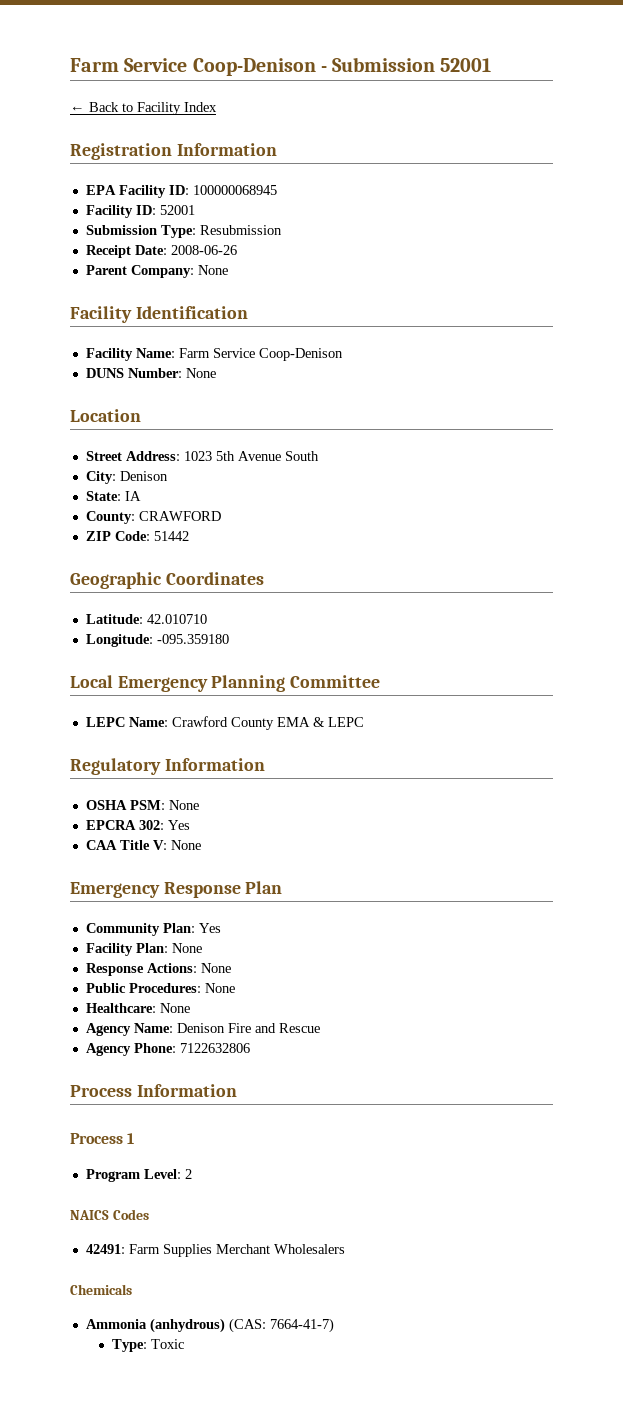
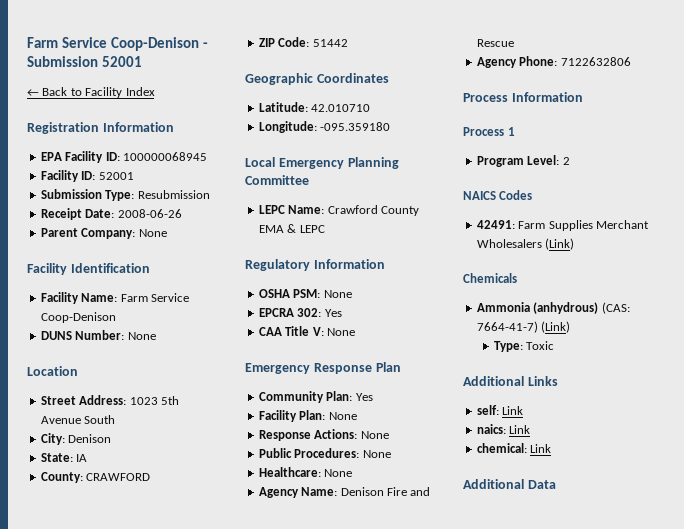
(345, 1249) none -> [545,238,575,250] (Link)
(334, 1325) none -> [541,321,571,333] (Link)
(184, 1344) none -> [463,376,558,386] [476,405,524,415] [476,424,531,434] [476,443,552,453] [463,479,556,489] // Additional Links // self: Link // naics: Link // chemical: Link // Additional Data

